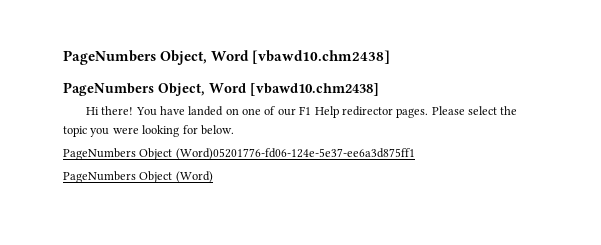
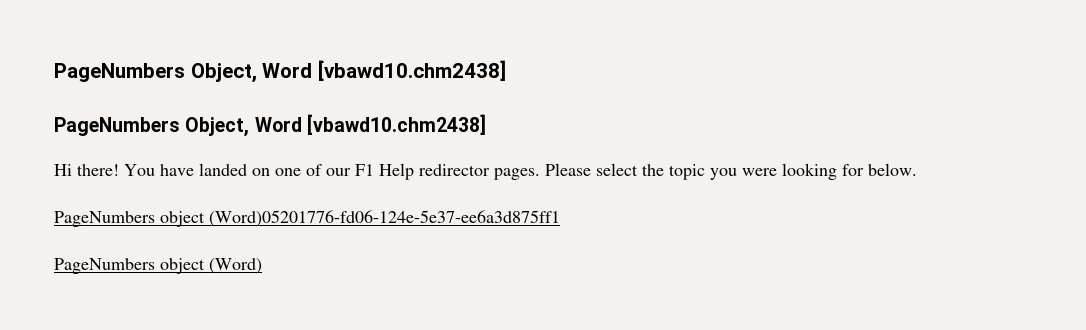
[139,148,173,160] Object -> [160,211,205,227] object
[139,171,173,183] Object -> [160,258,205,274] object

